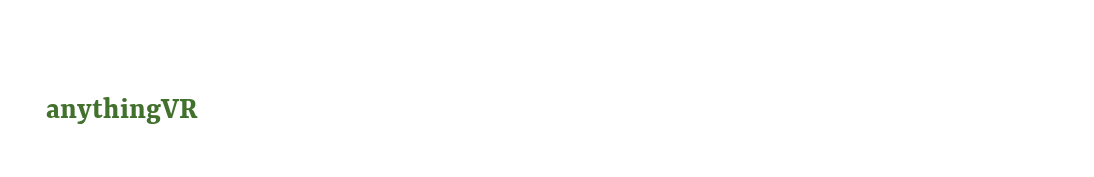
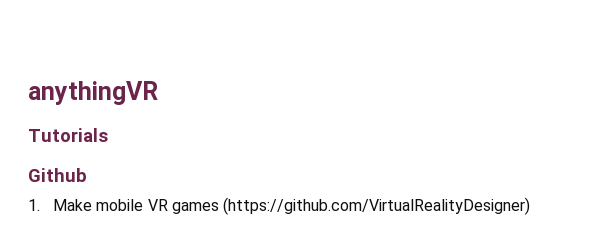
(198, 110) none -> [28,128,108,142] [28,168,87,182] [28,197,531,215] // Tutorials // Github // 1. Make mobile VR games (https://github.com/VirtualRealityDesigner)

